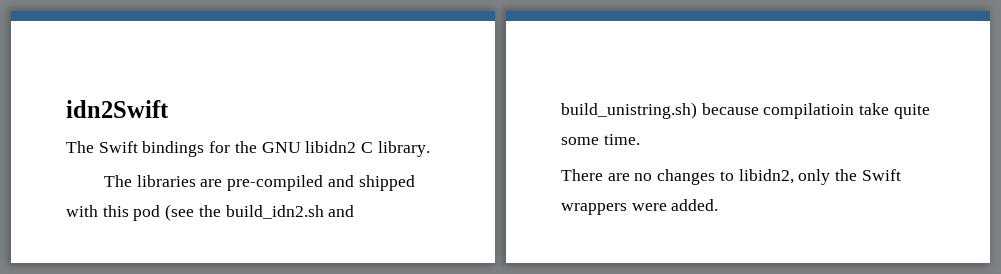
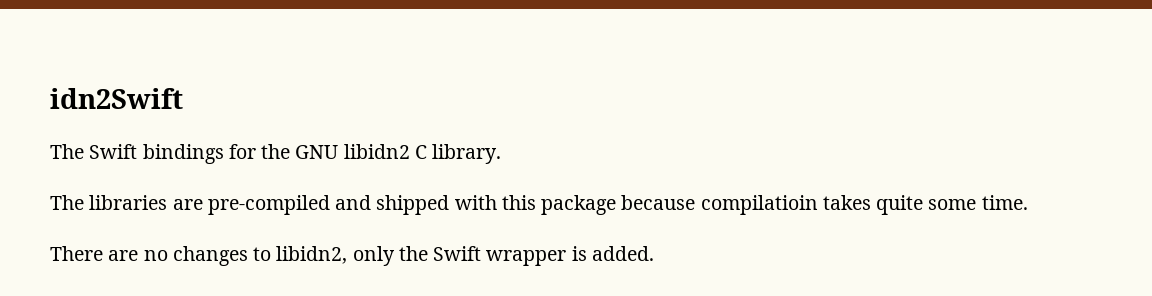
[133,204,355,221] [561,102,697,119] pod (see the build_idn2.sh and build_unistring.sh) -> [541,195,617,215] package
[859,103,890,115] take -> [822,195,871,210] takes
[561,203,667,215] wrappers were -> [486,246,587,266] wrapper is

